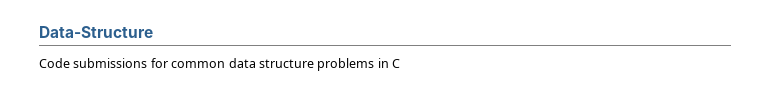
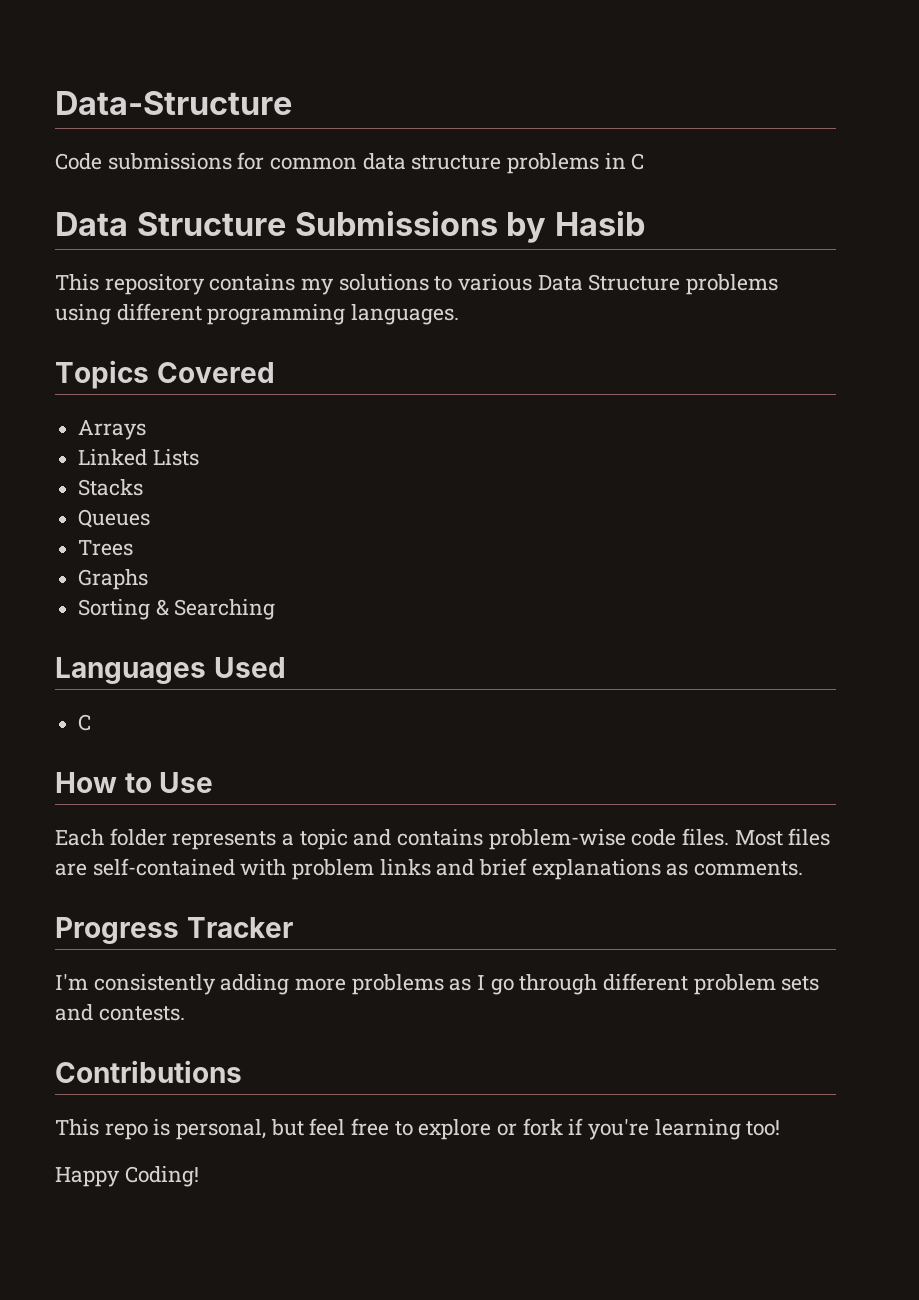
(400, 63) none -> [55,211,646,243] [55,274,779,295] [55,303,460,325] [55,360,275,389] [78,420,147,440] [78,449,199,466] [78,479,144,496] [78,509,151,528] [78,540,134,556] [78,569,149,590] [78,599,276,620] [55,657,286,684] [78,714,92,731] [55,772,214,793] [55,828,831,850] [55,858,804,880] [55,917,293,944] [55,973,820,995] [55,1004,185,1021] [55,1060,242,1083] [55,1118,781,1140] [55,1166,199,1187] // Data Structure Submissions by Hasib // This repository contains my solutions to various Data Structure problems using different programming languages. // Topics Covered // Arrays // Linked Lists // Stacks // Queues // Trees // Graphs // Sorting & Searching // Languages Used // C // How to Use // Each folder represents a topic and contains problem-wise code files. Most files are self-contained with problem links and brief explanations as comments. // Progress Tracker // I'm consistently adding more problems as I go through different problem sets and contests. // Contributions // This repo is personal, but feel free to explore or fork if you're learning too! // Happy Coding!

